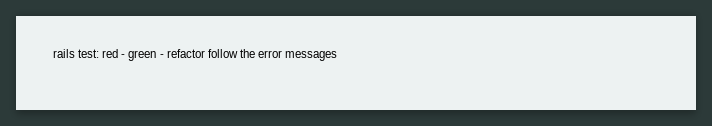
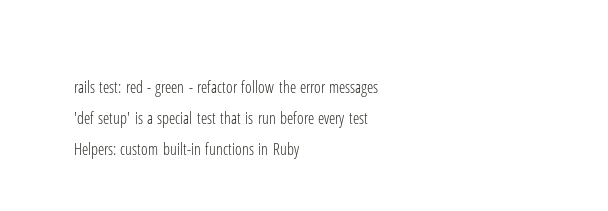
(338, 56) none -> [74,111,368,128] [74,142,300,159] // 'def setup' is a special test that is run before every test // Helpers: custom built-in functions in Ruby

